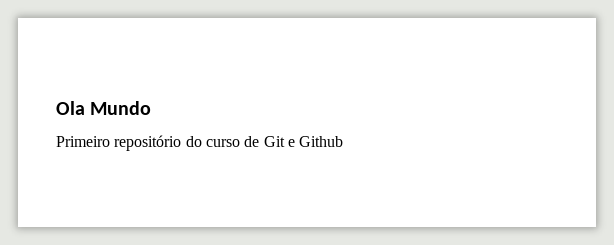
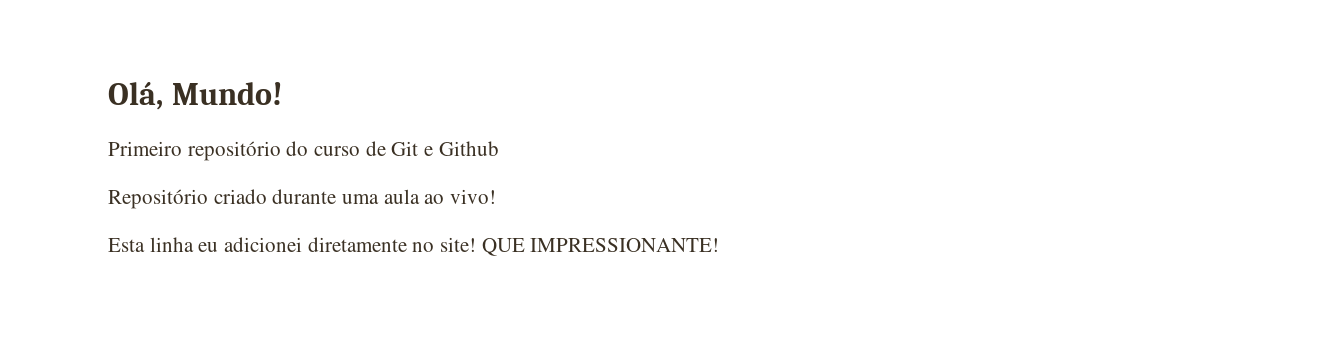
[56,101,152,115] Ola Mundo -> [108,82,283,110] Olá, Mundo!
(344, 141) none -> [108,189,497,209] [108,237,720,256] // Repositório criado durante uma aula ao vivo! // Esta linha eu adicionei diretamente no site! QUE IMPRESSIONANTE!

